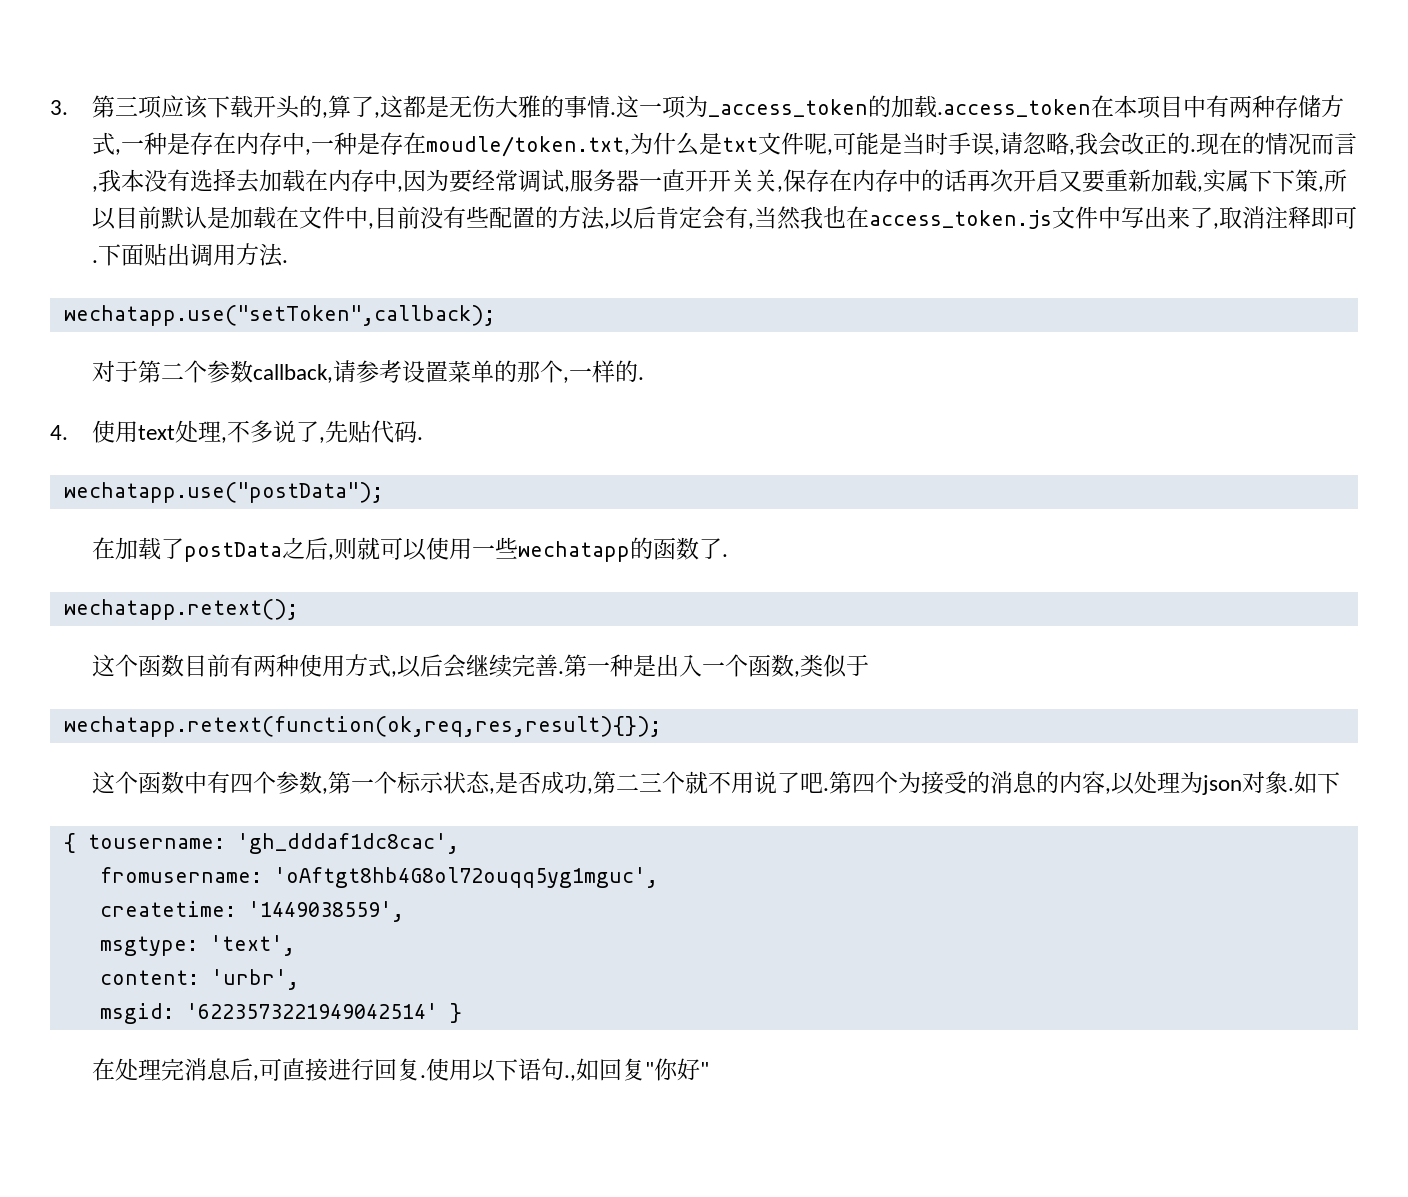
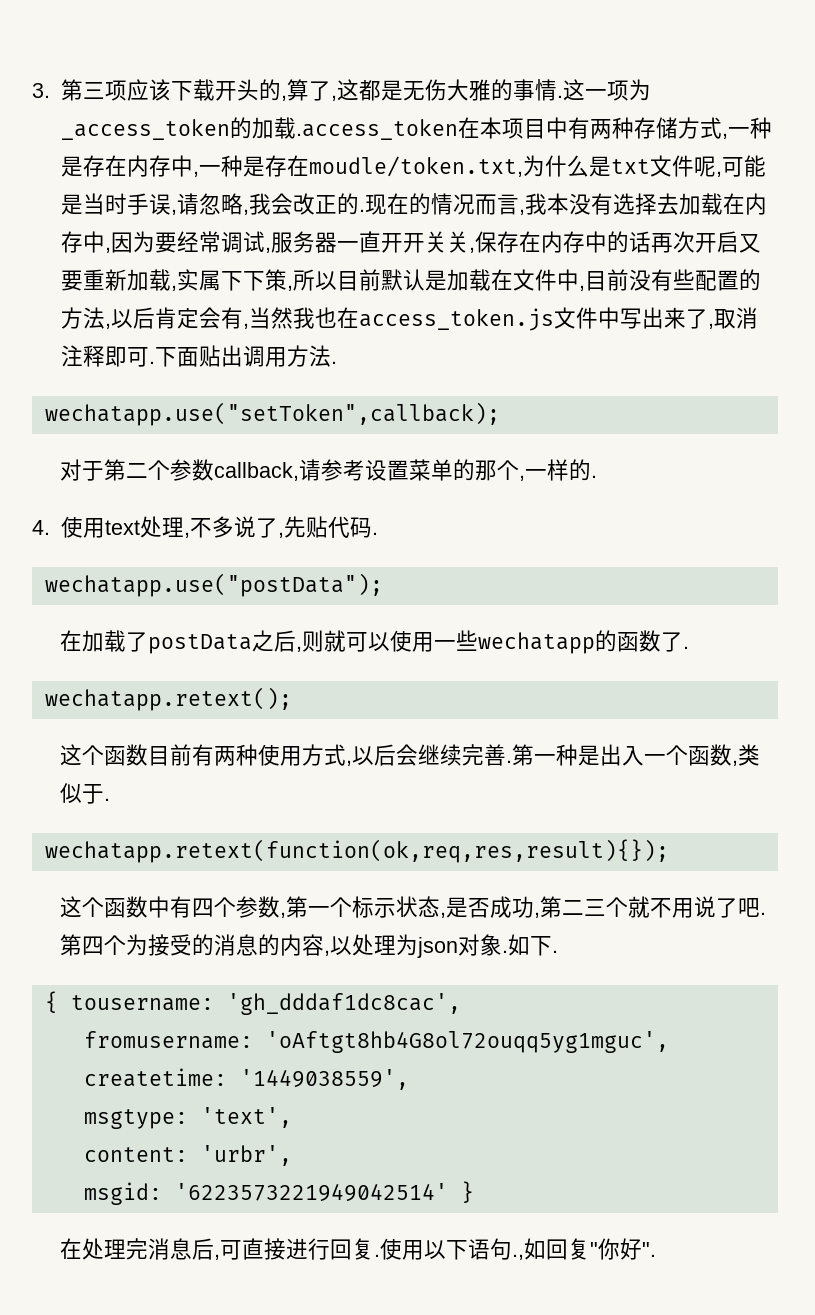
(869, 665) none -> [104,798,111,801] .
(1340, 783) none -> [552,950,559,953] .
[699,1062,709,1078] " -> [642,1242,657,1257] ".

